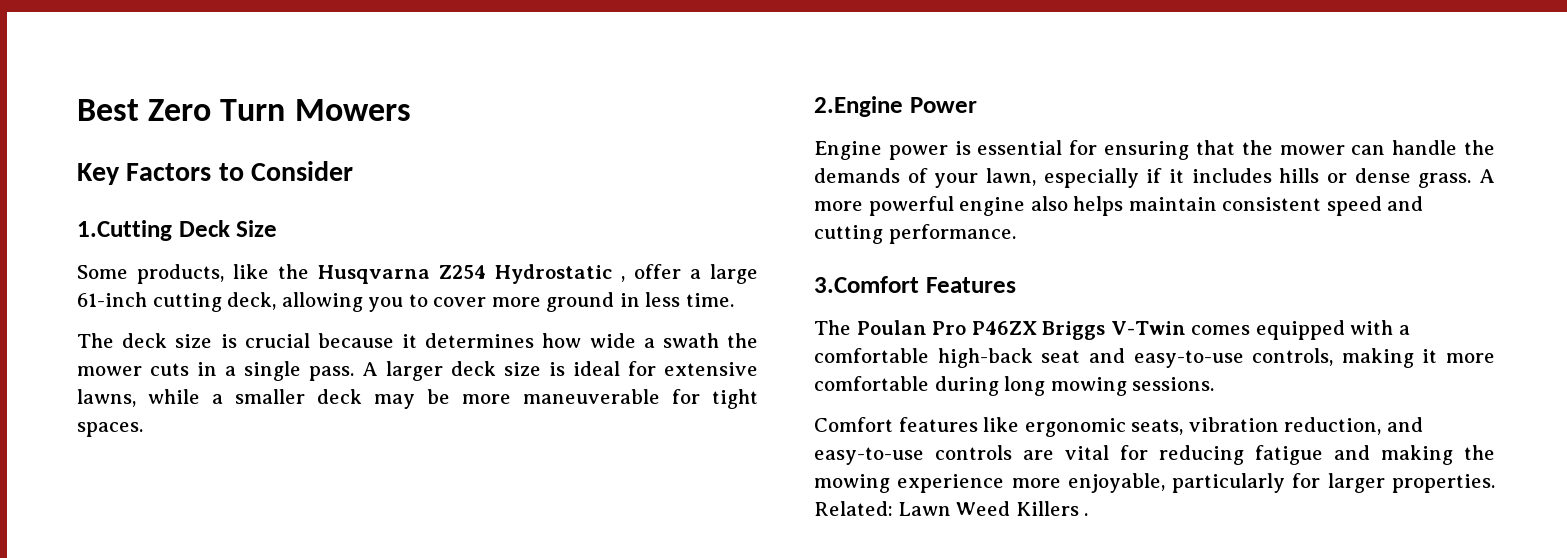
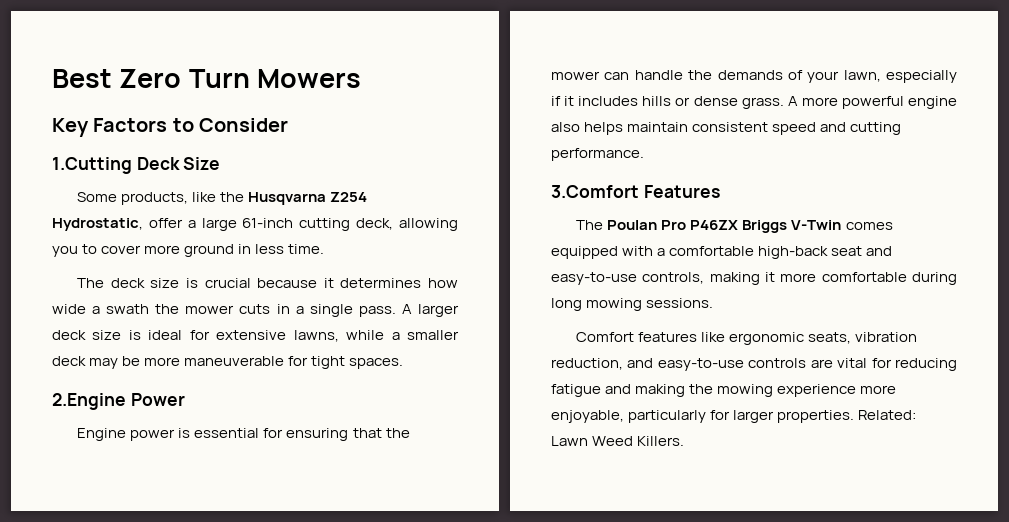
[495,264,625,284] Hydrostatic , -> [52,218,143,231] Hydrostatic,
[1015,501,1089,516] Killers . -> [637,436,685,446] Killers.

